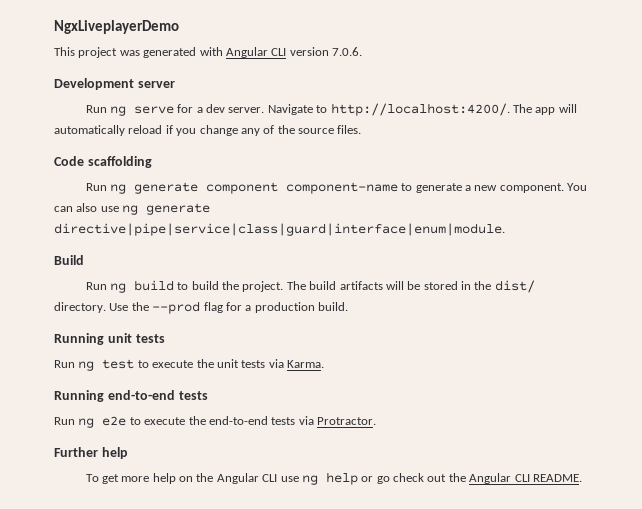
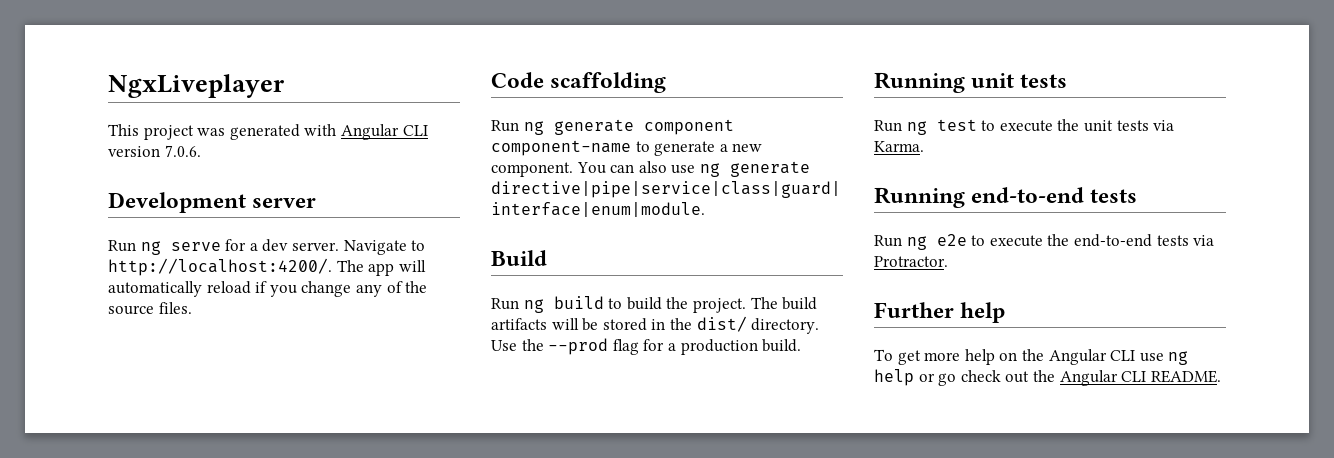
[54,20,179,34] NgxLiveplayerDemo -> [108,74,285,98] NgxLiveplayer

